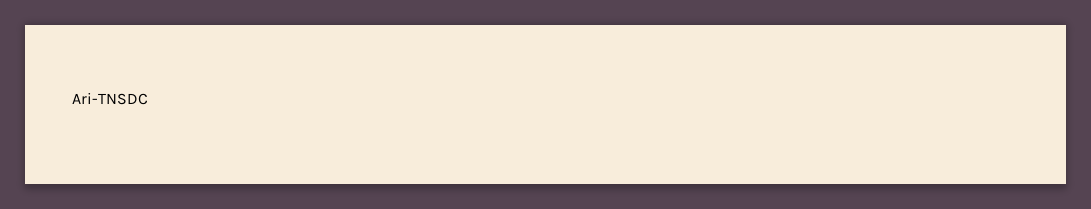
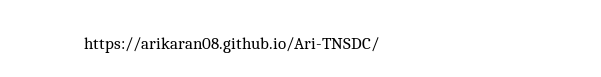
[72,92,148,105] Ari-TNSDC -> [84,37,379,53] https://arikaran08.github.io/Ari-TNSDC/

